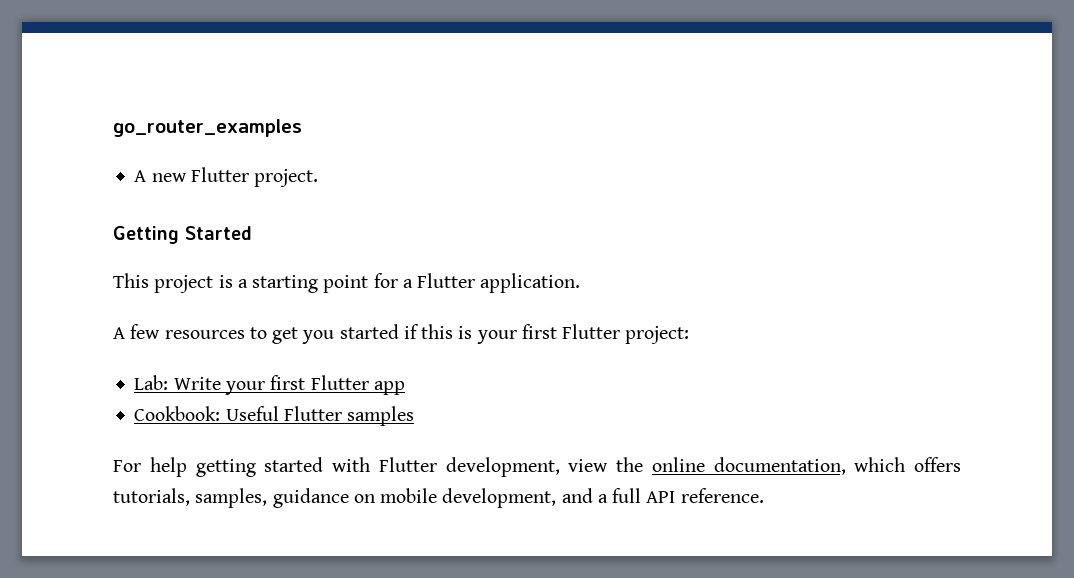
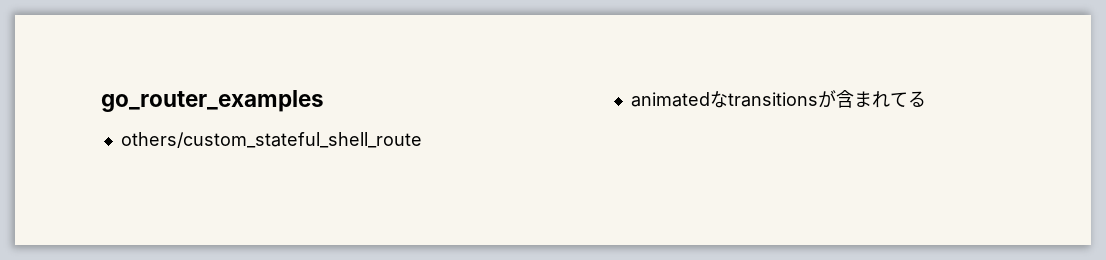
[134,167,319,187] [113,226,252,244] [113,273,581,293] [113,324,690,344] [134,375,405,395] [134,406,415,426] [113,457,961,477] [113,488,764,508] A new Flutter project. // Getting Started // This project is a starting point for a Flutter application. // A few resources to get you started if this is your first Flutter project: // Lab: Write your first Flutter app // Cookbook: Useful Flutter samples // For help getting started with Flutter development, view the online documentation, which offers tutorials, samples, guidance on mobile development, and a full API reference. -> [120,132,422,148] [630,90,926,108] others/custom_stateful_shell_route // animatedなtransitionsが含まれてる

